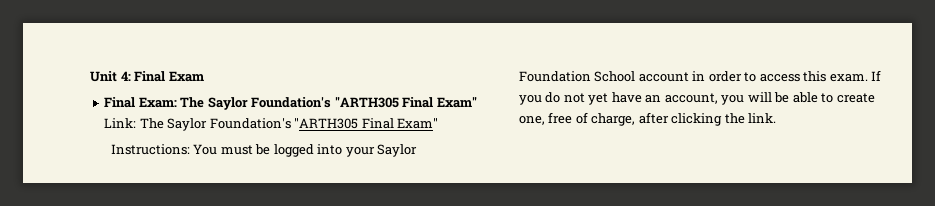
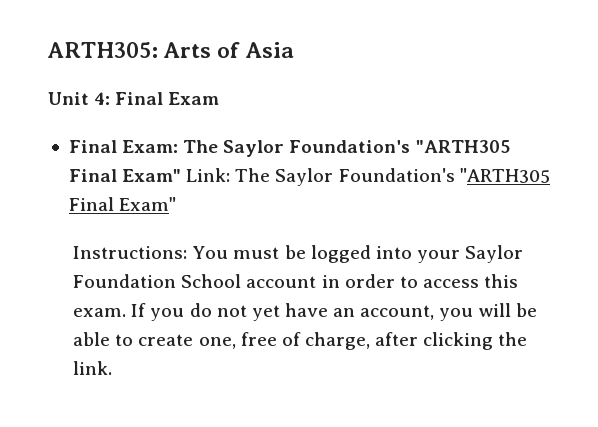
(90, 76) none -> [47,42,294,58] ARTH305: Arts of Asia //

